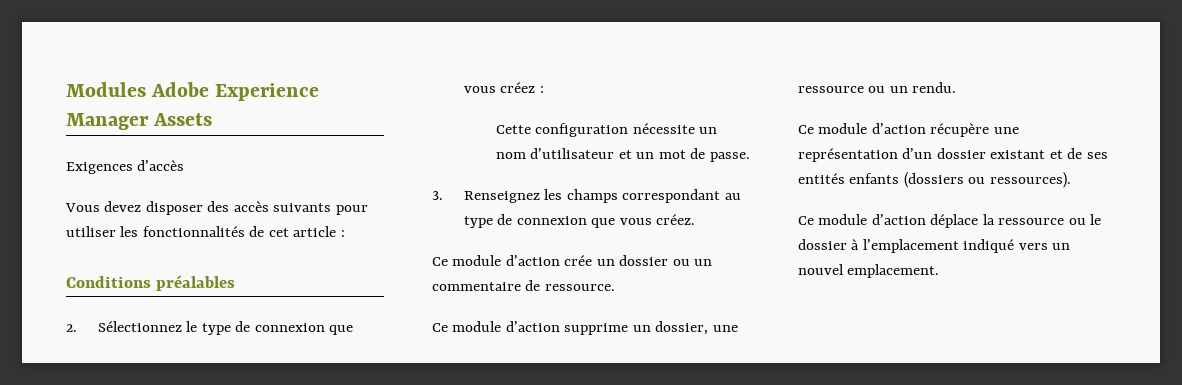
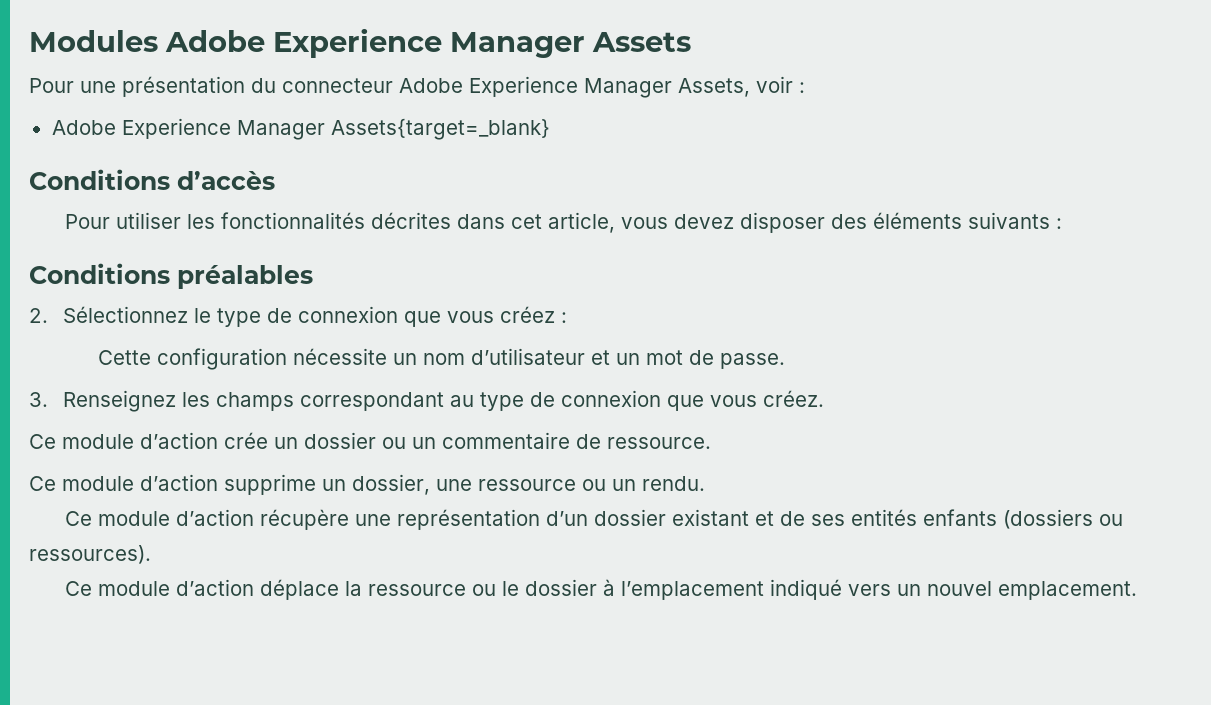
[66,160,185,174] [65,201,368,215] [66,226,337,237] Exigences d’accès // Vous devez disposer des accès suivants pour utiliser les fonctionnalités de cet article -> [29,76,805,98] [51,118,550,140] [29,169,275,190] [64,212,1050,233] Pour une présentation du connecteur Adobe Experience Manager Assets, voir : // Adobe Experience Manager Assets{target=_blank} // Conditions d’accès // Pour utiliser les fonctionnalités décrites dans cet article, vous devez disposer des éléments suivants

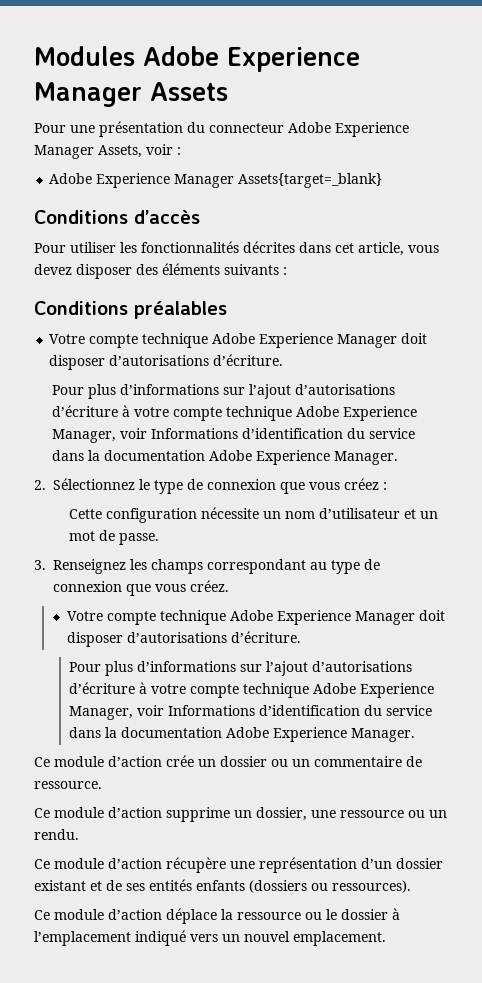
(313, 277) none -> [49,333,428,348] [49,354,284,370] [51,384,395,399] [51,405,417,421] [51,428,415,443] [51,450,398,465] // Votre compte technique Adobe Experience Manager doit disposer d’autorisations d’écriture. // Pour plus d’informations sur l’ajout d’autorisations d’écriture à votre compte technique Adobe Experience Manager, voir Informations d’identification du service dans la documentation Adobe Experience Manager.
(825, 398) none -> [66,610,445,625] [66,631,301,647] [69,661,413,676] [69,682,435,698] [69,705,433,720] [69,727,416,742] // Votre compte technique Adobe Experience Manager doit disposer d’autorisations d’écriture. // Pour plus d’informations sur l’ajout d’autorisations d’écriture à votre compte technique Adobe Experience Manager, voir Informations d’identification du service dans la documentation Adobe Experience Manager.

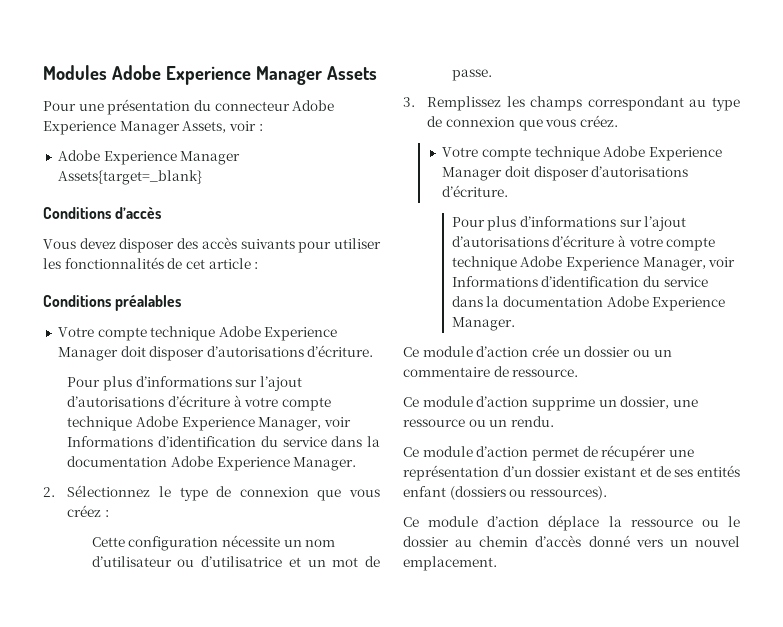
[34,241,439,256] [34,263,279,279] Pour utiliser les fonctionnalités décrites dans cet article, vous devez disposer des éléments suivants -> [43,237,382,253] [43,257,251,269] Vous devez disposer des accès suivants pour utiliser les fonctionnalités de cet article
(401, 513) none -> [177,556,283,567] ou d’utilisatrice
[53,559,126,574] Renseignez -> [427,96,502,111] Remplissez
[166,857,226,873] récupère -> [531,445,667,461] permet de récupérer
[196,880,245,891] enfants -> [403,486,446,497] enfant
[392,908,400,920] [34,930,186,946] à l’emplacement indiqué -> [455,535,630,547] au chemin d’accès donné

